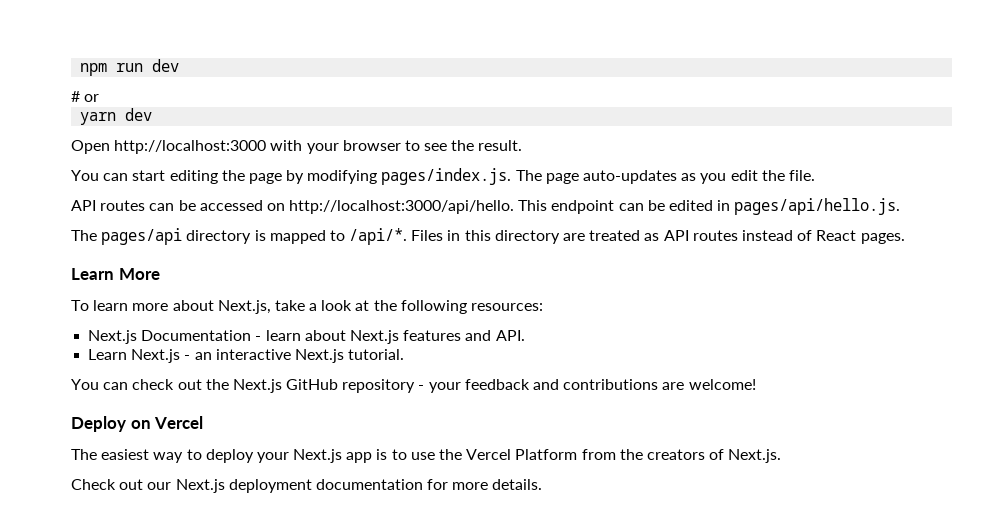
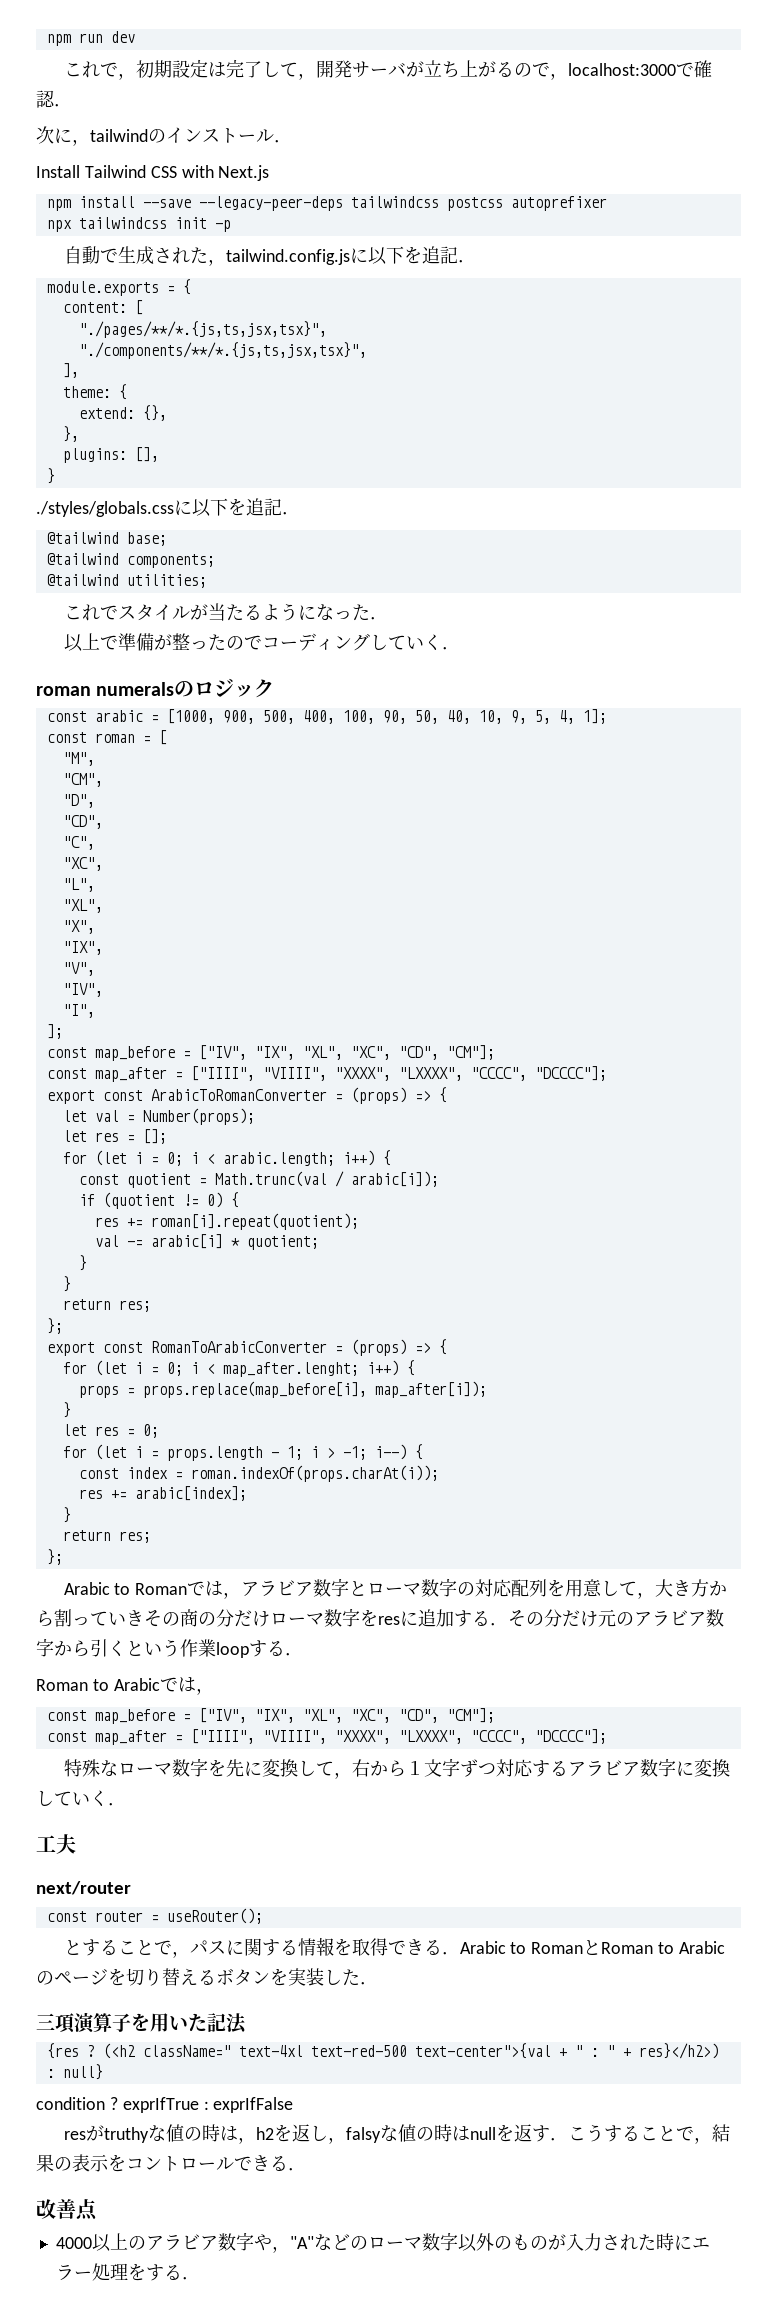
[71,91,100,102] [80,108,153,125] [71,140,523,154] [71,168,815,185] [71,198,901,215] [71,228,905,245] [71,268,160,280] [71,300,544,314] [88,330,525,344] [88,349,405,363] [71,379,756,393] [71,416,204,432] [71,449,782,463] [71,479,543,493] # or // yarn dev // Open http://localhost:3000 with your browser to see the result. // You can start editing the page by modifying pages/index.js. The page auto-updates as you edit the file. // API routes can be accessed on http://localhost:3000/api/hello. This endpoint can be edited in pages/api/hello.js. // The pages/api directory is mapped to /api/*. Files in this directory are treated as API routes instead of React pages. // Learn More // To learn more about Next.js, take a look at the following resources: // Next.js Documentation - learn about Next.js features and API. // Learn Next.js - an interactive Next.js tutorial. // You can check out the Next.js GitHub repository - your feedback and contributions are welcome! // Deploy on Vercel // The easiest way to deploy your Next.js app is to use the Vercel Platform from the creators of Next.js. // Check out our Next.js deployment documentation for more details. -> [63,59,712,80] [36,90,72,108] [36,126,292,146] [36,165,270,181] [46,196,607,211] [46,217,231,232] [63,246,476,266] [46,279,191,296] [62,300,143,315] [78,321,327,338] [78,342,367,359] [62,363,79,378] [62,384,127,400] [78,405,167,421] [62,426,79,442] [62,447,159,463] [46,468,55,484] [36,498,300,517] [46,532,167,546] [46,553,215,568] [46,574,207,588] [63,603,388,621] [63,633,460,652] [36,678,275,698] [46,709,607,724] [46,730,167,745] [62,752,95,766] [62,773,103,787] [62,794,95,808] [62,815,103,829] [62,836,95,850] [62,857,103,871] [62,878,95,892] [62,899,103,913] [62,920,95,934] [62,941,103,955] [62,962,95,976] [62,983,103,997] [62,1004,95,1018] [46,1024,63,1039] [46,1045,495,1061] [46,1066,607,1082] [46,1087,447,1104] [62,1108,255,1125] [62,1129,167,1144] [62,1150,391,1166] [78,1171,439,1188] [78,1192,239,1209] [94,1213,359,1230] [94,1234,319,1250] [78,1255,87,1271] [62,1276,71,1292] [62,1299,151,1312] [46,1318,63,1334] [46,1339,447,1356] [62,1360,415,1377] [78,1381,487,1398] [62,1402,71,1418] [62,1424,159,1438] [62,1444,423,1461] [78,1465,439,1482] [78,1486,247,1501] [62,1507,71,1523] [62,1530,151,1543] [46,1549,63,1565] [63,1578,728,1599] [36,1608,724,1627] [36,1638,303,1658] [36,1677,214,1695] [46,1708,495,1724] [46,1729,607,1745] [63,1758,730,1779] [36,1790,126,1806] [36,1834,76,1854] [36,1881,131,1895] [46,1908,263,1924] [63,1937,726,1958] [36,1968,378,1986] [36,2013,247,2034] [46,2043,719,2059] [46,2064,103,2080] [36,2097,294,2113] [63,2124,730,2144] [36,2154,306,2172] [36,2199,98,2221] [55,2232,710,2253] [55,2263,200,2281] これで，初期設定は完了して，開発サーバが立ち上がるので，localhost:3000で確認． // 次に，tailwindのインストール． // Install Tailwind CSS with Next.js // npm install --save --legacy-peer-deps tailwindcss postcss autoprefixer // npx tailwindcss init -p // 自動で生成された，tailwind.config.jsに以下を追記． // module.exports = { // content: [ // "./pages/**/*.{js,ts,jsx,tsx}", // "./components/**/*.{js,ts,jsx,tsx}", // ], // theme: { // extend: {}, // }, // plugins: [], // } // ./styles/globals.cssに以下を追記． // @tailwind base; // @tailwind components; // @tailwind utilities; // これでスタイルが当たるようになった． // 以上で準備が整ったのでコーディングしていく． // roman numeralsのロジック // const arabic = [1000, 900, 500, 400, 100, 90, 50, 40, 10, 9, 5, 4, 1]; // const roman = [ // "M", // "CM", // "D", // "CD", // "C", // "XC", // "L", // "XL", // "X", // "IX", // "V", // "IV", // "I", // ]; // const map_before = ["IV", "IX", "XL", "XC", "CD", "CM"]; // const map_after = ["IIII", "VIIII", "XXXX", "LXXXX", "CCCC", "DCCCC"]; // export const ArabicToRomanConverter = (props) => { // let val = Number(props); // let res = []; // for (let i = 0; i < arabic.length; i++) { // const quotient = Math.trunc(val / arabic[i]); // if (quotient != 0) { // res += roman[i].repeat(quotient); // val -= arabic[i] * quotient; // } // } // return res; // }; // export const RomanToArabicConverter = (props) => { // for (let i = 0; i < map_after.lenght; i++) { // props = props.replace(map_before[i], map_after[i]); // } // let res = 0; // for (let i = props.length - 1; i > -1; i--) { // const index = roman.indexOf(props.charAt(i)); // res += arabic[index]; // } // return res; // }; // Arabic to Romanでは，アラビア数字とローマ数字の対応配列を用意して，大き方から割っていきその商の分だけローマ数字をresに追加する．その分だけ元のアラビア数字から引くという作業loopする． // Roman to Arabicでは， // const map_before = ["IV", "IX", "XL", "XC", "CD", "CM"]; // const map_after = ["IIII", "VIIII", "XXXX", "LXXXX", "CCCC", "DCCCC"]; // 特殊なローマ数字を先に変換して，右から１文字ずつ対応するアラビア数字に変換していく． // 工夫 // next/router // const router = useRouter(); // とすることで，パスに関する情報を取得できる．Arabic to RomanとRoman to Arabicのページを切り替えるボタンを実装した． // 三項演算子を用いた記法 // {res ? (<h2 className=" text-4xl text-red-500 text-center">{val + " : " + res}</h2>) : null} // condition ? exprIfTrue : exprIfFalse // resがtruthyな値の時は，h2を返し，falsyな値の時はnullを返す．こうすることで，結果の表示をコントロールできる． // 改善点 // 4000以上のアラビア数字や，"A"などのローマ数字以外のものが入力された時にエラー処理をする．

